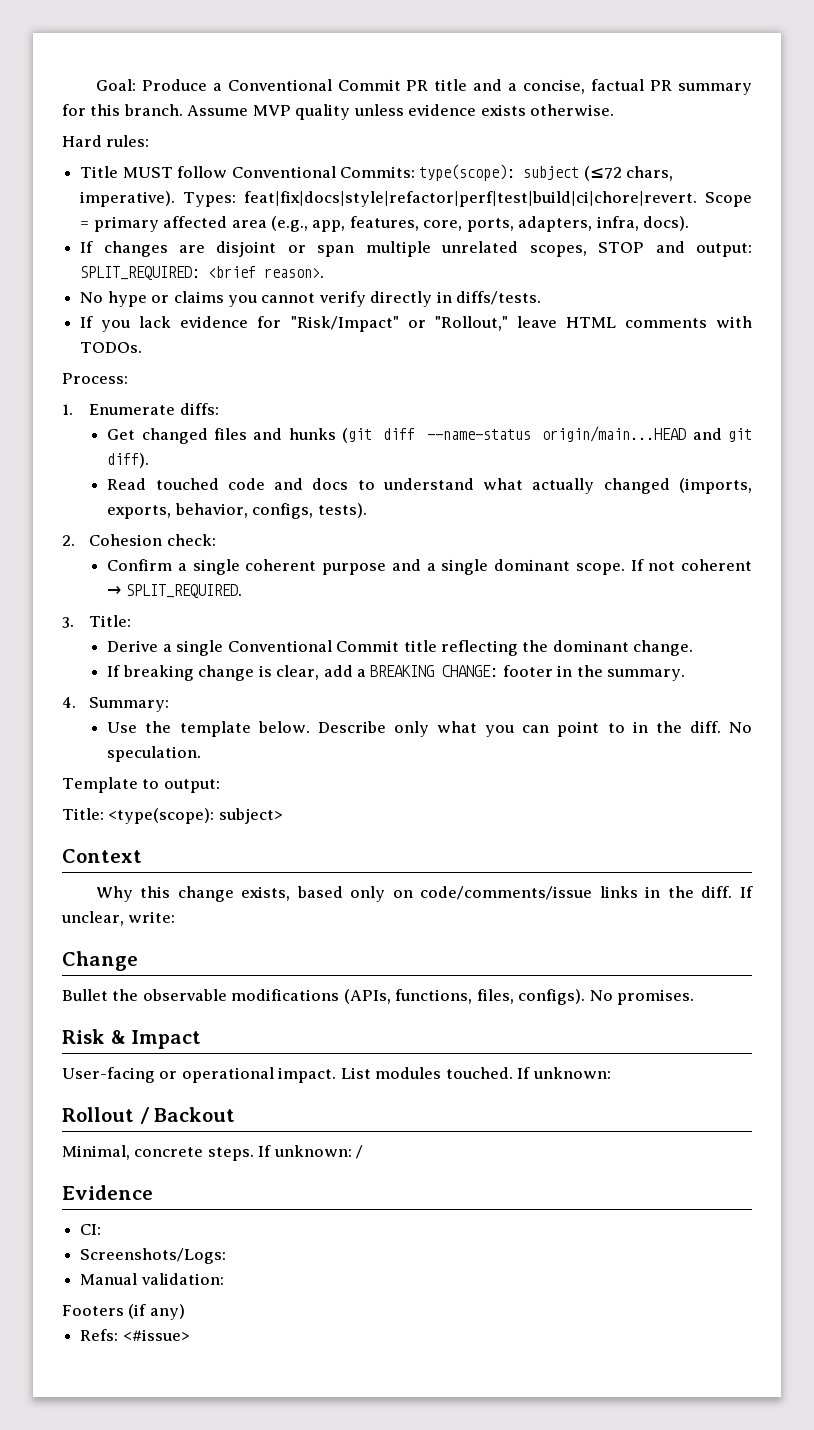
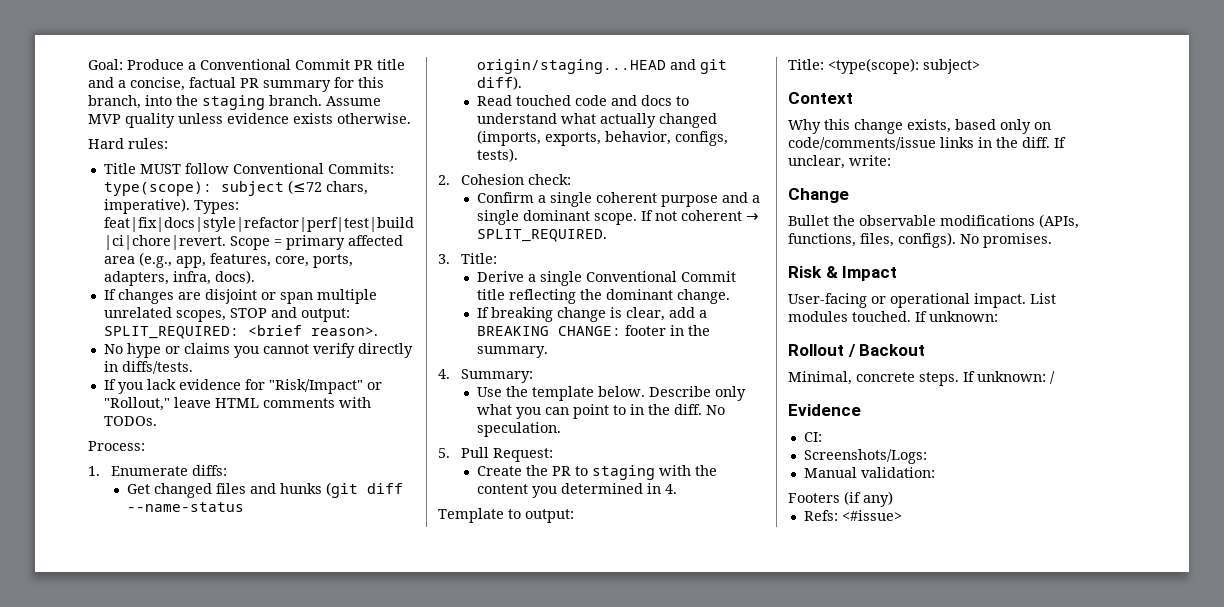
(121, 110) none -> [88,95,265,110] branch, into the staging
[542,426,687,442] origin/main...HEAD -> [477,59,667,74] origin/staging...HEAD
(202, 754) none -> [438,447,554,462] [477,465,718,480] [477,483,678,498] // 5. Pull Request: // Create the PR to staging with the content you determined in 4.

